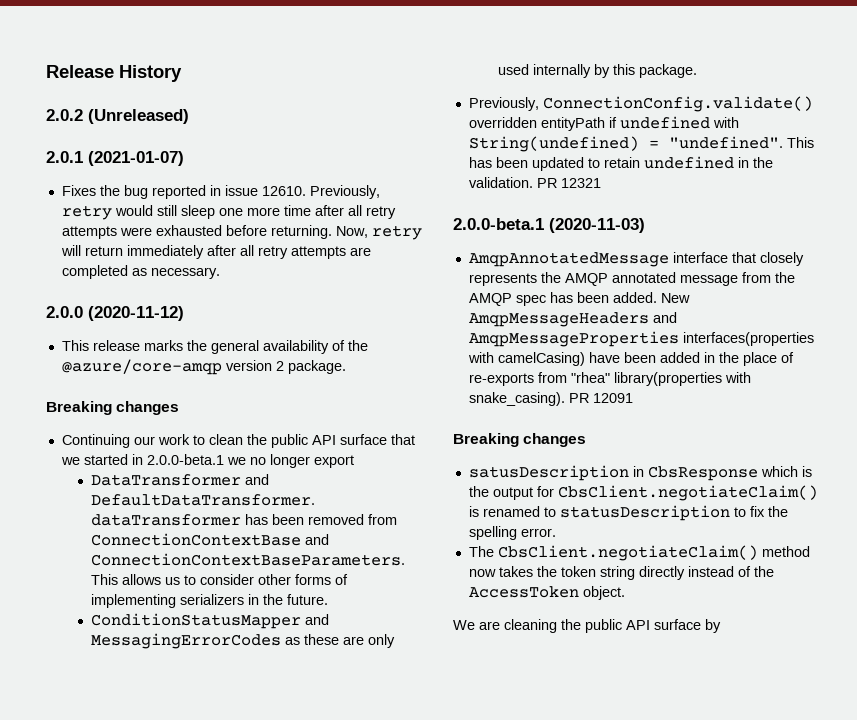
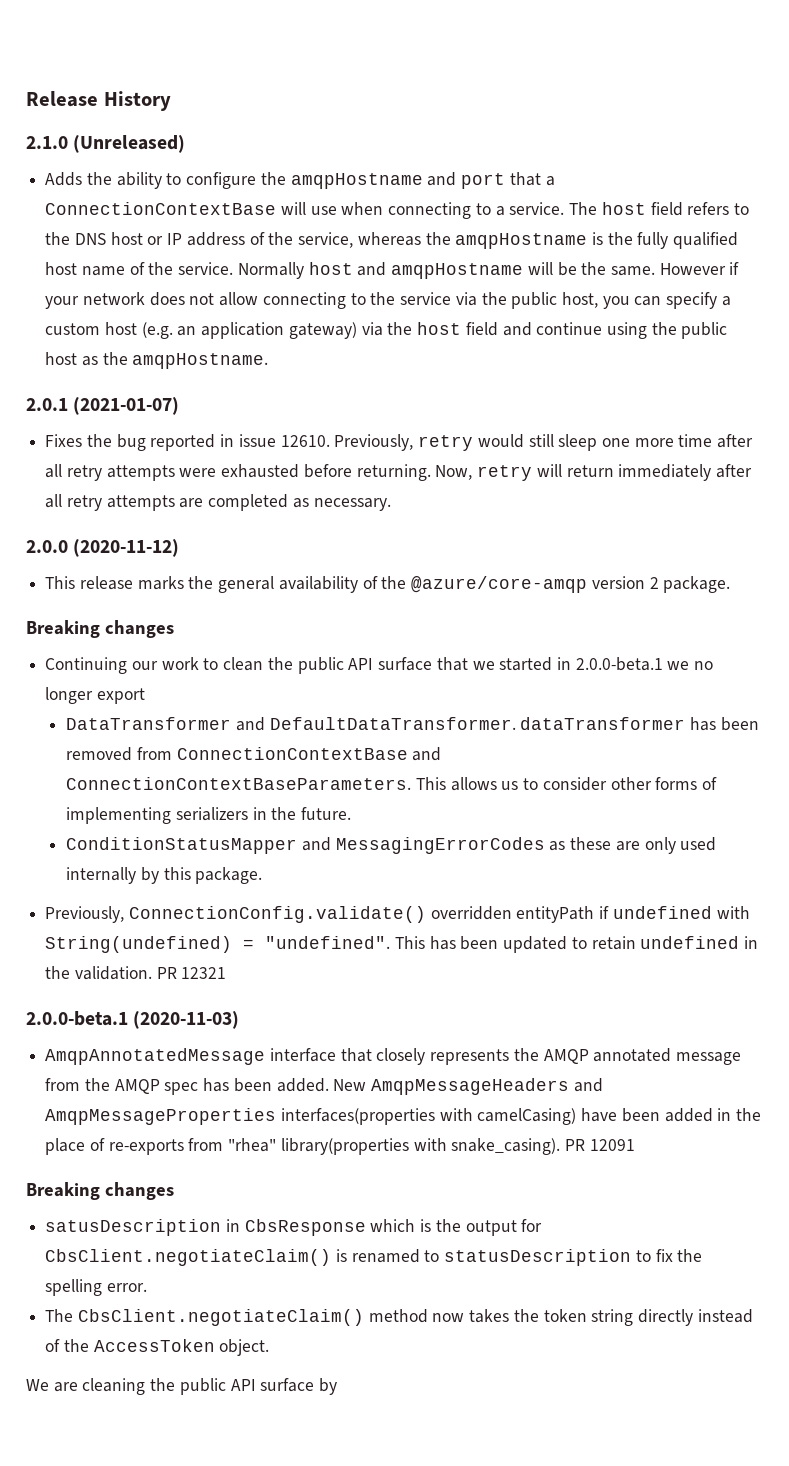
[46,109,83,121] 2.0.2 -> [26,136,68,149] 2.1.0
(189, 116) none -> [45,172,555,189] [45,202,749,219] [45,232,739,249] [45,262,740,279] [45,292,731,309] [45,322,728,339] [45,352,269,369] // Adds the ability to configure the amqpHostname and port that a ConnectionContextBase will use when connecting to a service. The host field refers to the DNS host or IP address of the service, whereas the amqpHostname is the fully qualified host name of the service. Normally host and amqpHostname will be the same. However if your network does not allow connecting to the service via the public host, you can specify a custom host (e.g. an application gateway) via the host field and continue using the public host as the amqpHostname.

